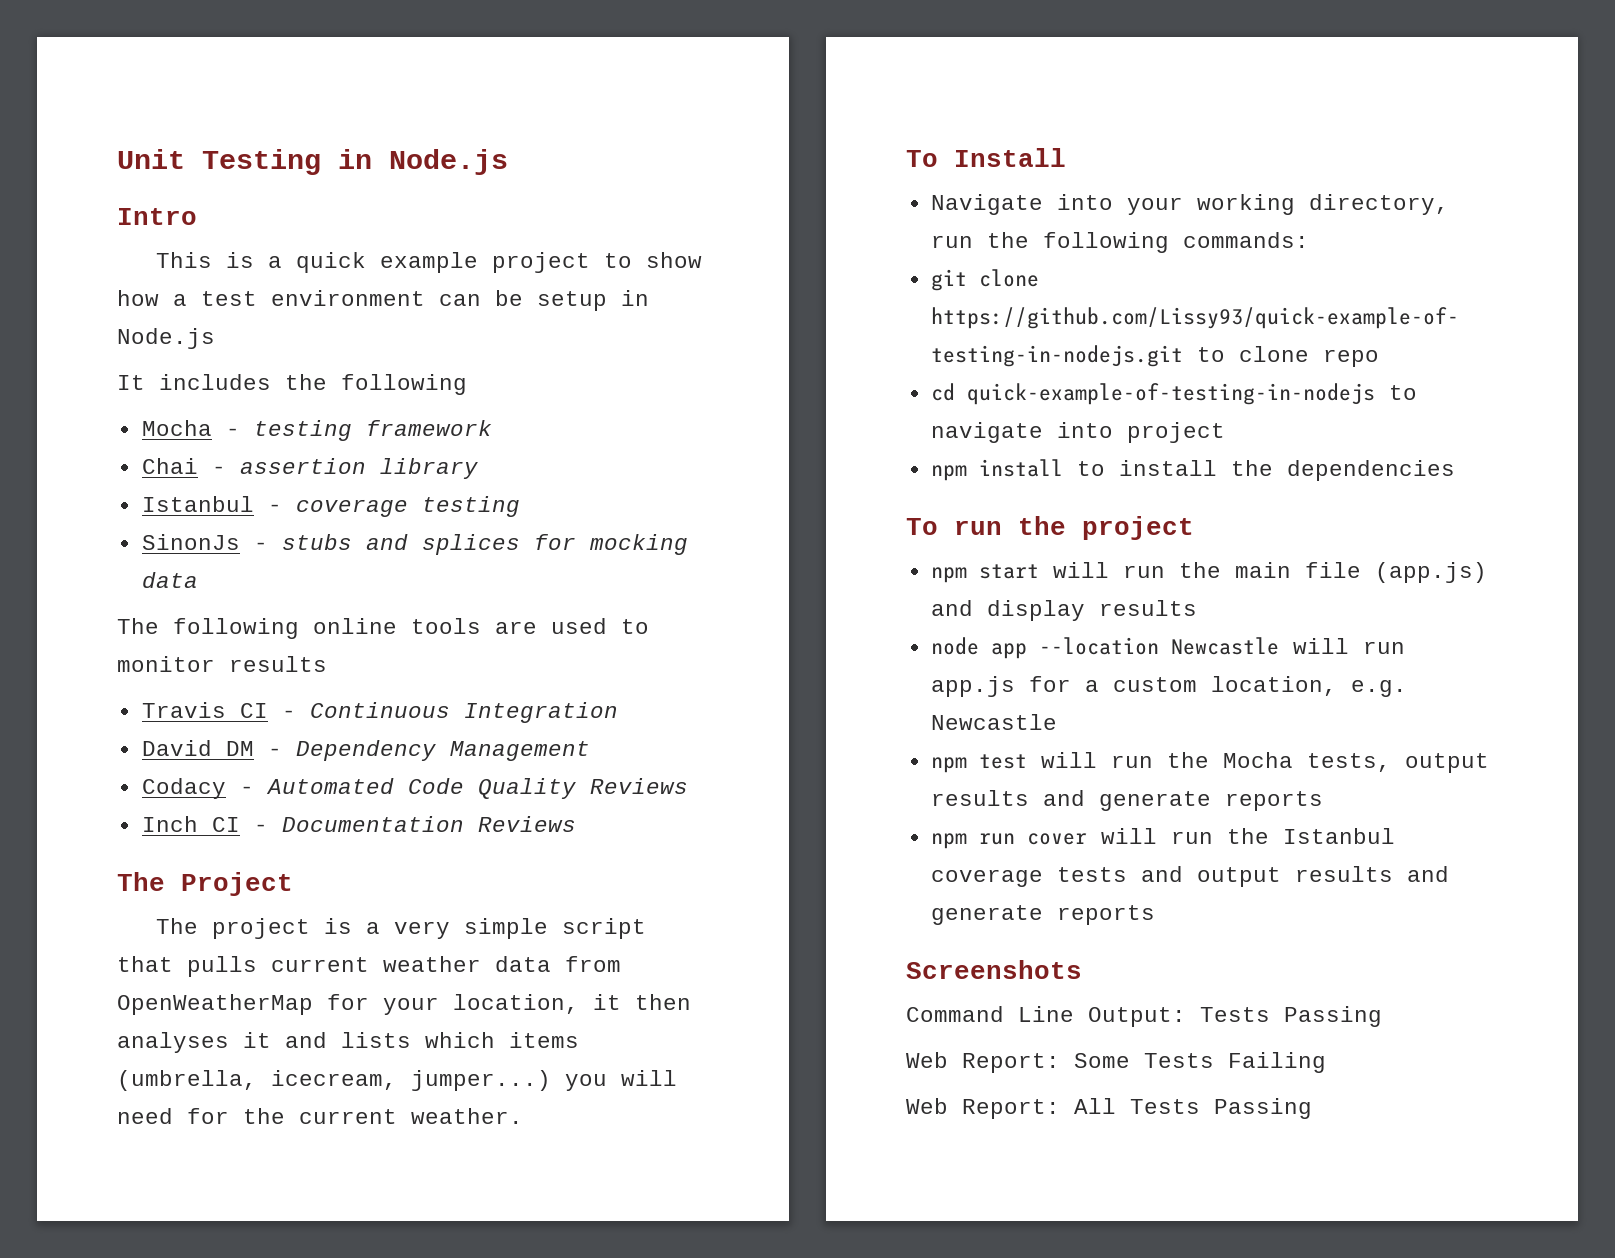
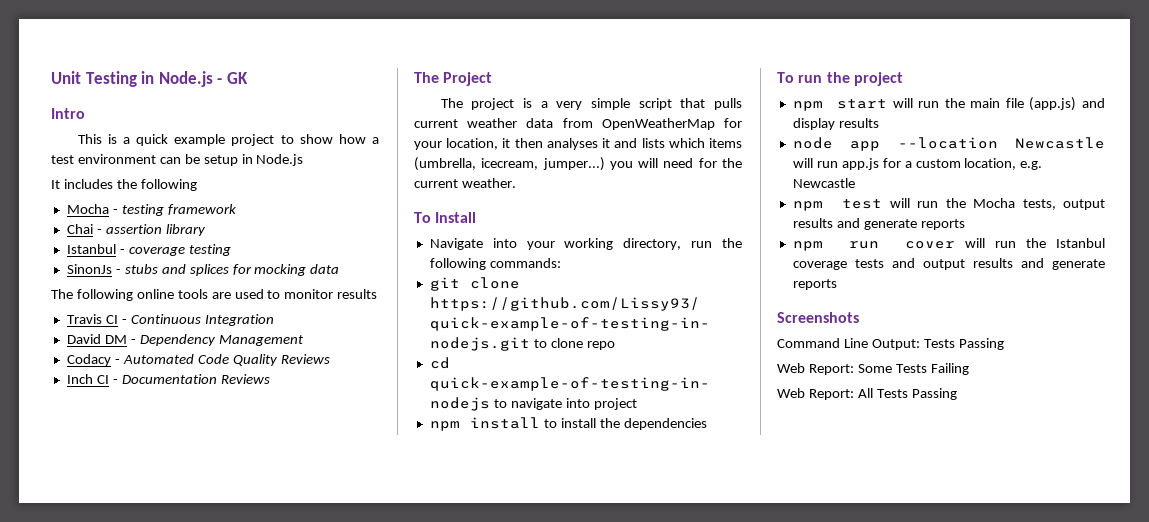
(508, 162) none -> [217,72,248,84] - GK

